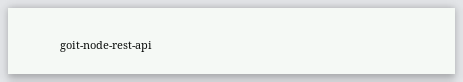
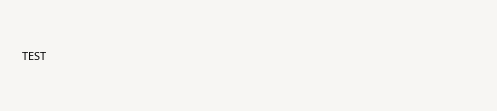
[60,41,152,52] goit-node-rest-api -> [22,52,46,60] TEST

